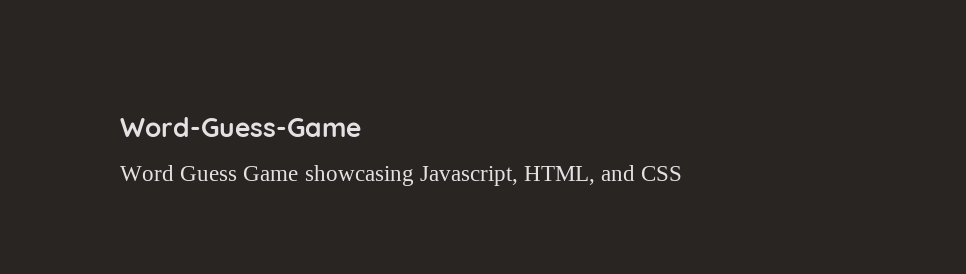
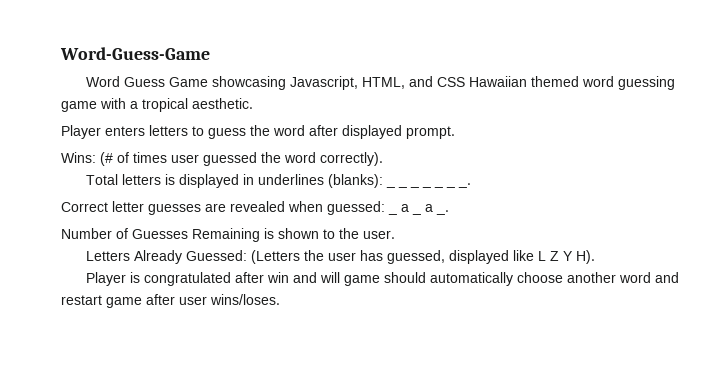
(683, 173) none -> [468,76,675,90] [61,98,253,112] [61,125,455,139] [61,152,383,166] [85,174,471,188] [61,201,397,215] [401,204,409,212] [412,212,421,215] [425,204,449,215] [61,228,395,242] [85,250,595,264] [85,272,679,286] [61,294,280,308] Hawaiian themed word guessing game with a tropical aesthetic. // Player enters letters to guess the word after displayed prompt. // Wins: (# of times user guessed the word correctly). // Total letters is displayed in underlines (blanks): _ _ _ _ _ _ _. // Correct letter guesses are revealed when guessed: _ a _ a _. // Number of Guesses Remaining is shown to the user. // Letters Already Guessed: (Letters the user has guessed, displayed like L Z Y H). // Player is congratulated after win and will game should automatically choose another word and restart game after user wins/loses.

